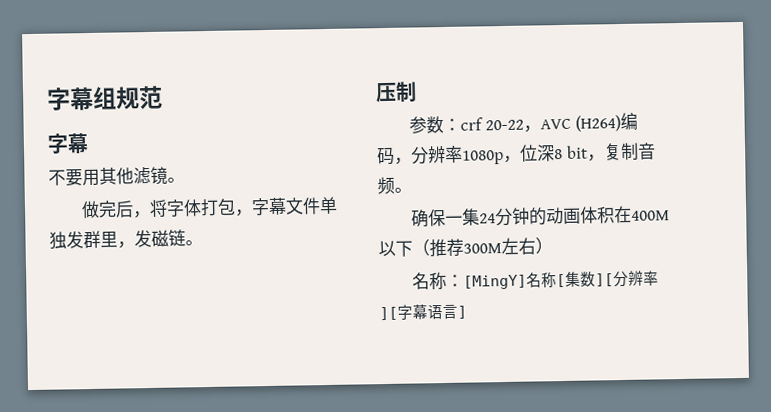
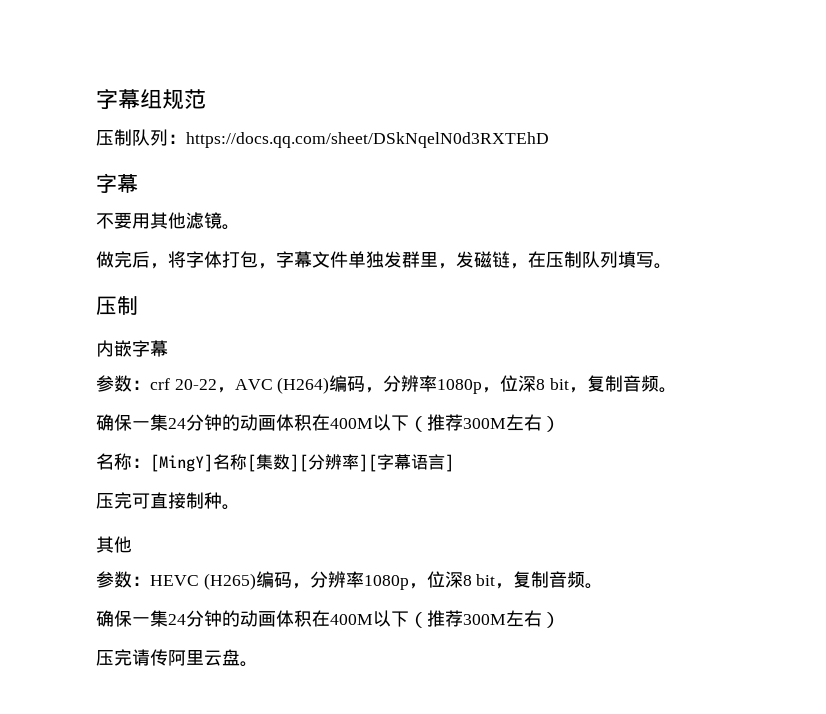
(163, 97) none -> [96,129,549,148] // 压制队列：https://docs.qq.com/sheet/DSkNqelN0d3RXTEhD
(186, 238) none -> [510,251,654,269] ，在压制队列填写
(417, 91) none -> [96,340,168,357] // 内嵌字幕
(467, 312) none -> [96,492,240,510] [96,536,132,553] [96,571,604,590] [96,610,560,628] [96,649,258,667] // 压完可直接制种。 // 其他 // 参数：HEVC (H265)编码，分辨率1080p，位深8 bit，复制音频。 // 确保一集24分钟的动画体积在400M以下（推荐300M左右） // 压完请传阿里云盘。

